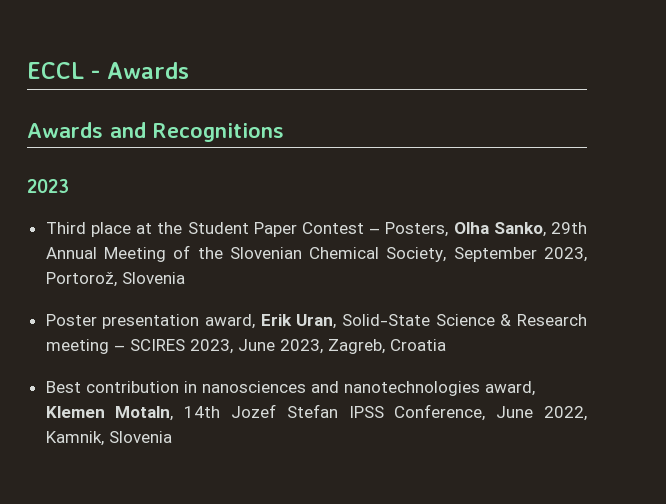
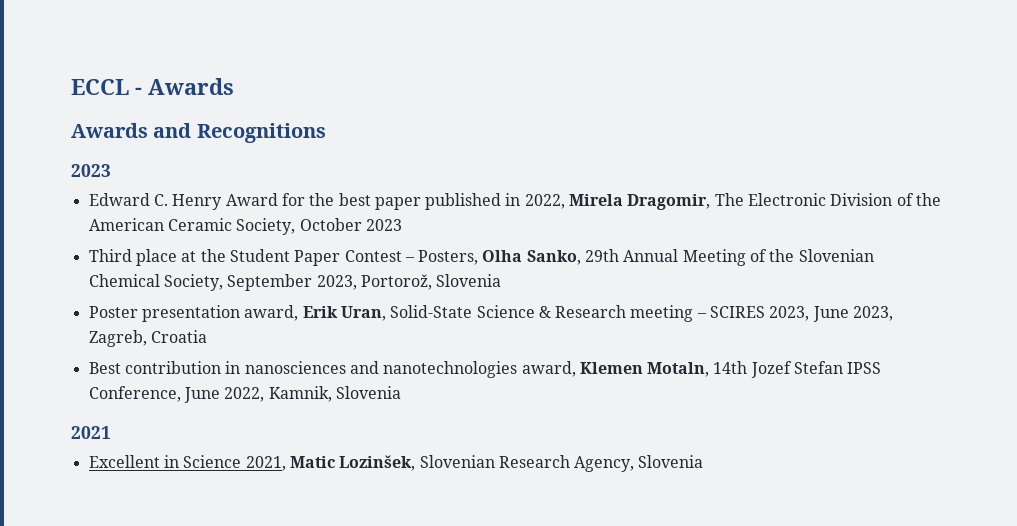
(69, 186) none -> [88,193,942,210] [88,218,402,235] // Edward C. Henry Award for the best paper published in 2022, Mirela Dragomir, The Electronic Division of the American Ceramic Society, October 2023
(172, 437) none -> [71,426,111,439] [88,455,704,472] // 2021 // Excellent in Science 2021, Matic Lozinšek, Slovenian Research Agency, Slovenia

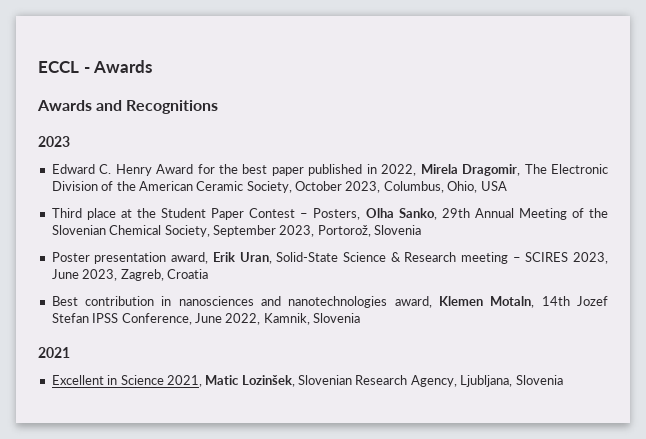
[365,219,402,231] 2023 -> [345,181,507,193] 2023, Columbus, Ohio, USA
(635, 464) none -> [460,375,513,387] Ljubljana,

